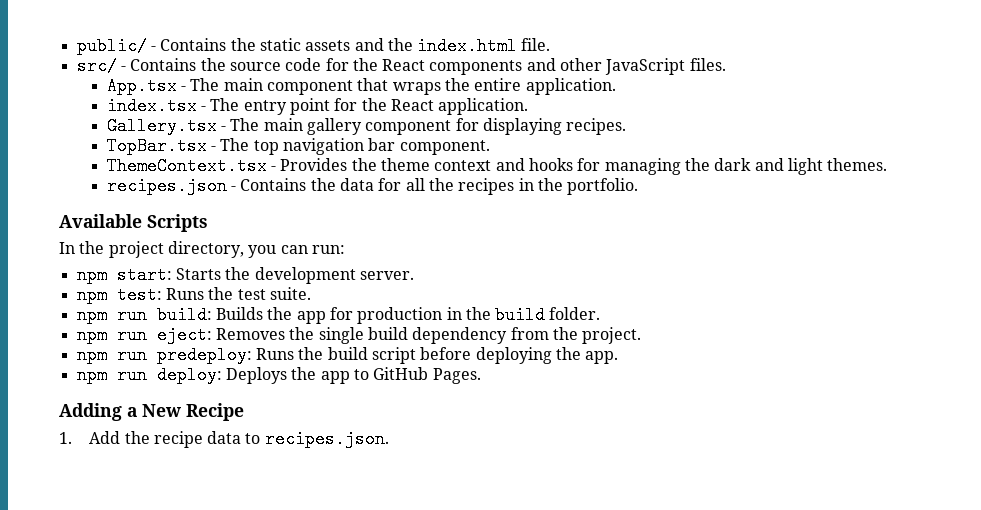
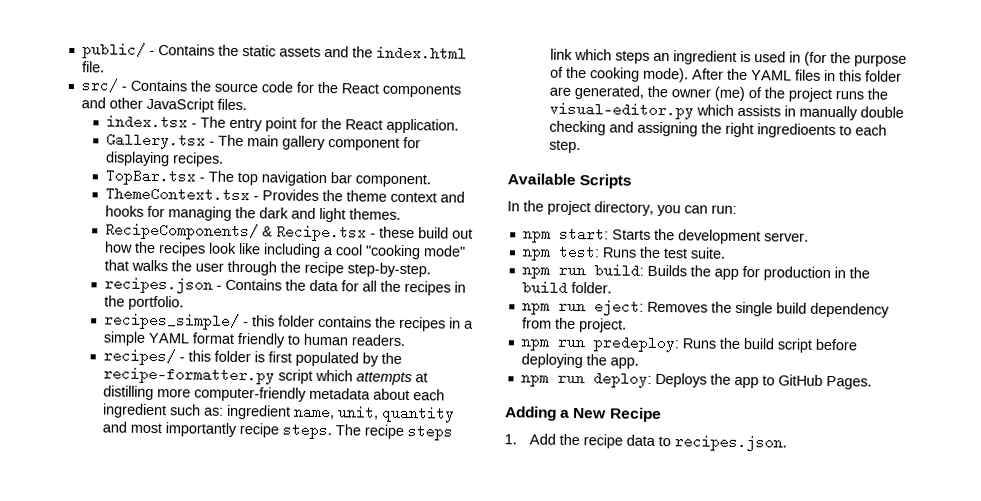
[106,77,616,95] // App.tsx - The main component that wraps the entire application. -> (247, 104) none
(888, 164) none -> [104,222,473,242] [103,241,466,260] [103,259,431,278] // RecipeComponents/ & Recipe.tsx - these build out how the recipes look like including a cool "cooking mode" that walks the user through the recipe step-by-step.
(639, 186) none -> [103,312,474,332] [102,331,405,348] [102,348,402,367] [102,366,428,386] [102,385,445,402] [101,403,455,423] [101,421,453,441] [549,48,907,67] [549,66,902,83] [548,84,888,103] [548,101,904,121] [548,120,887,139] [548,139,581,154] // recipes_simple/ - this folder contains the recipes in a simple YAML format friendly to human readers. // recipes/ - this folder is first populated by the recipe-formatter.py script which attempts at distilling more computer-friendly metadata about each ingredient such as: ingredient name, unit, quantity and most importantly recipe steps. The recipe steps link which steps an ingredient is used in (for the purpose of the cooking mode). After the YAML files in this folder are generated, the owner (me) of the project runs the visual-editor.py which assists in manually double checking and assigning the right ingredioents to each step.

